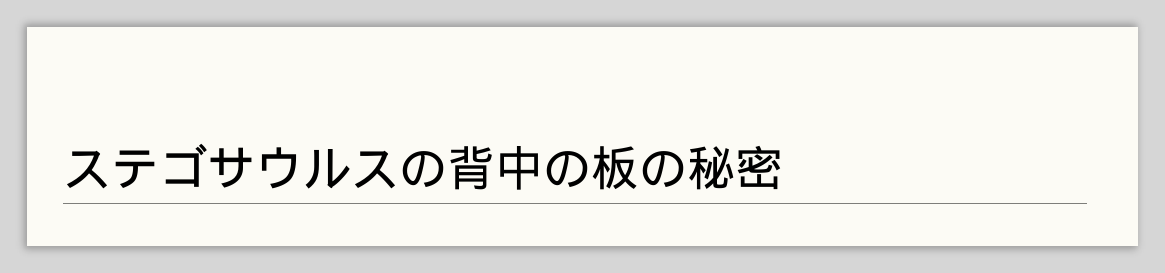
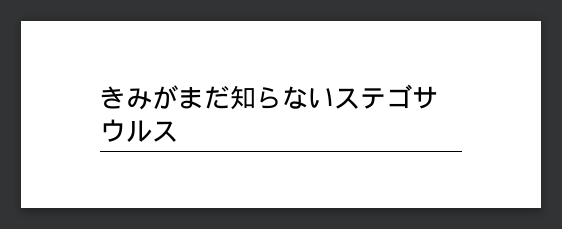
[63,143,783,190] ステゴサウルスの背中の板の秘密 -> [100,84,438,110] [100,119,178,142] きみがまだ知らないステゴサウルス

